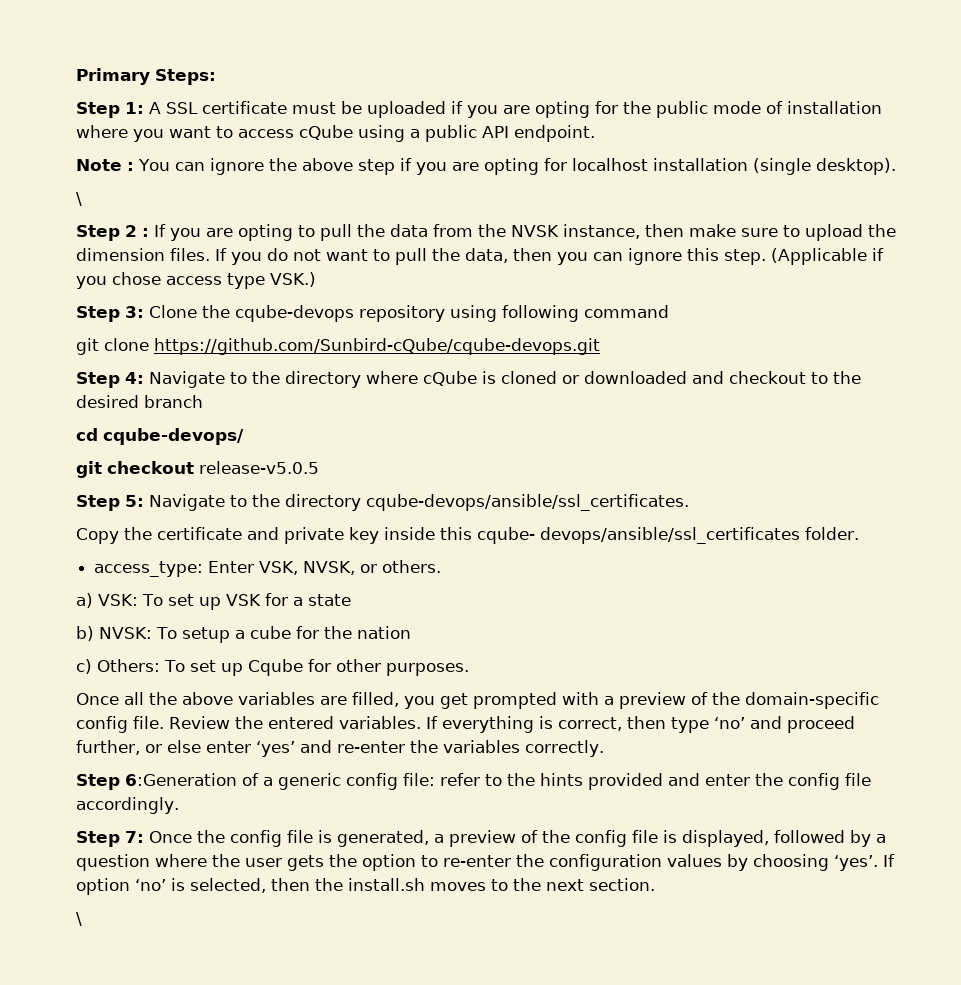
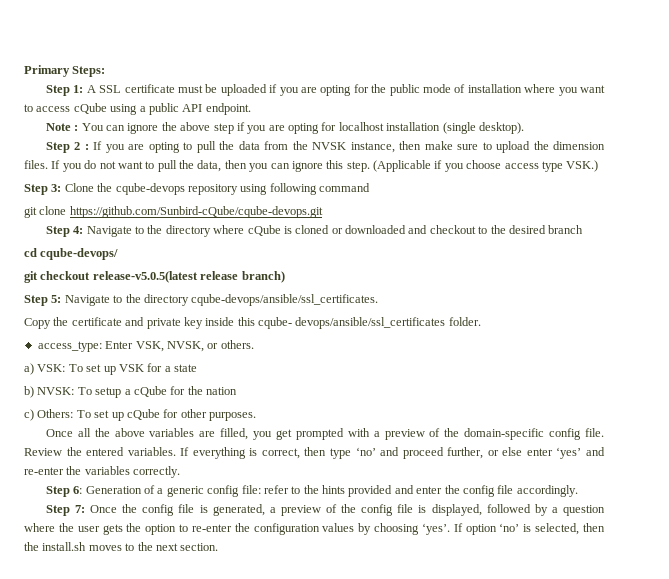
[76,192,82,206] // \ -> (524, 128) none
[112,272,161,285] chose -> [466,160,502,169] choose
[199,461,319,474] release-v5.0.5 -> [92,271,285,283] release-v5.0.5(latest release branch)
[249,626,291,639] cube -> [133,386,167,397] cQube
[247,659,303,676] Cqube -> [126,409,160,420] cQube
[125,773,237,786] 6:Generation -> [73,486,142,494] 6: Generation
[76,912,82,926] // \ -> (219, 547) none

